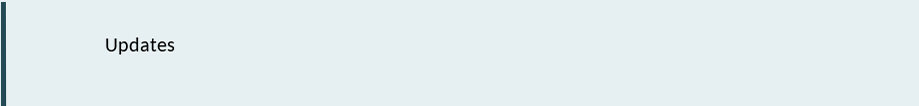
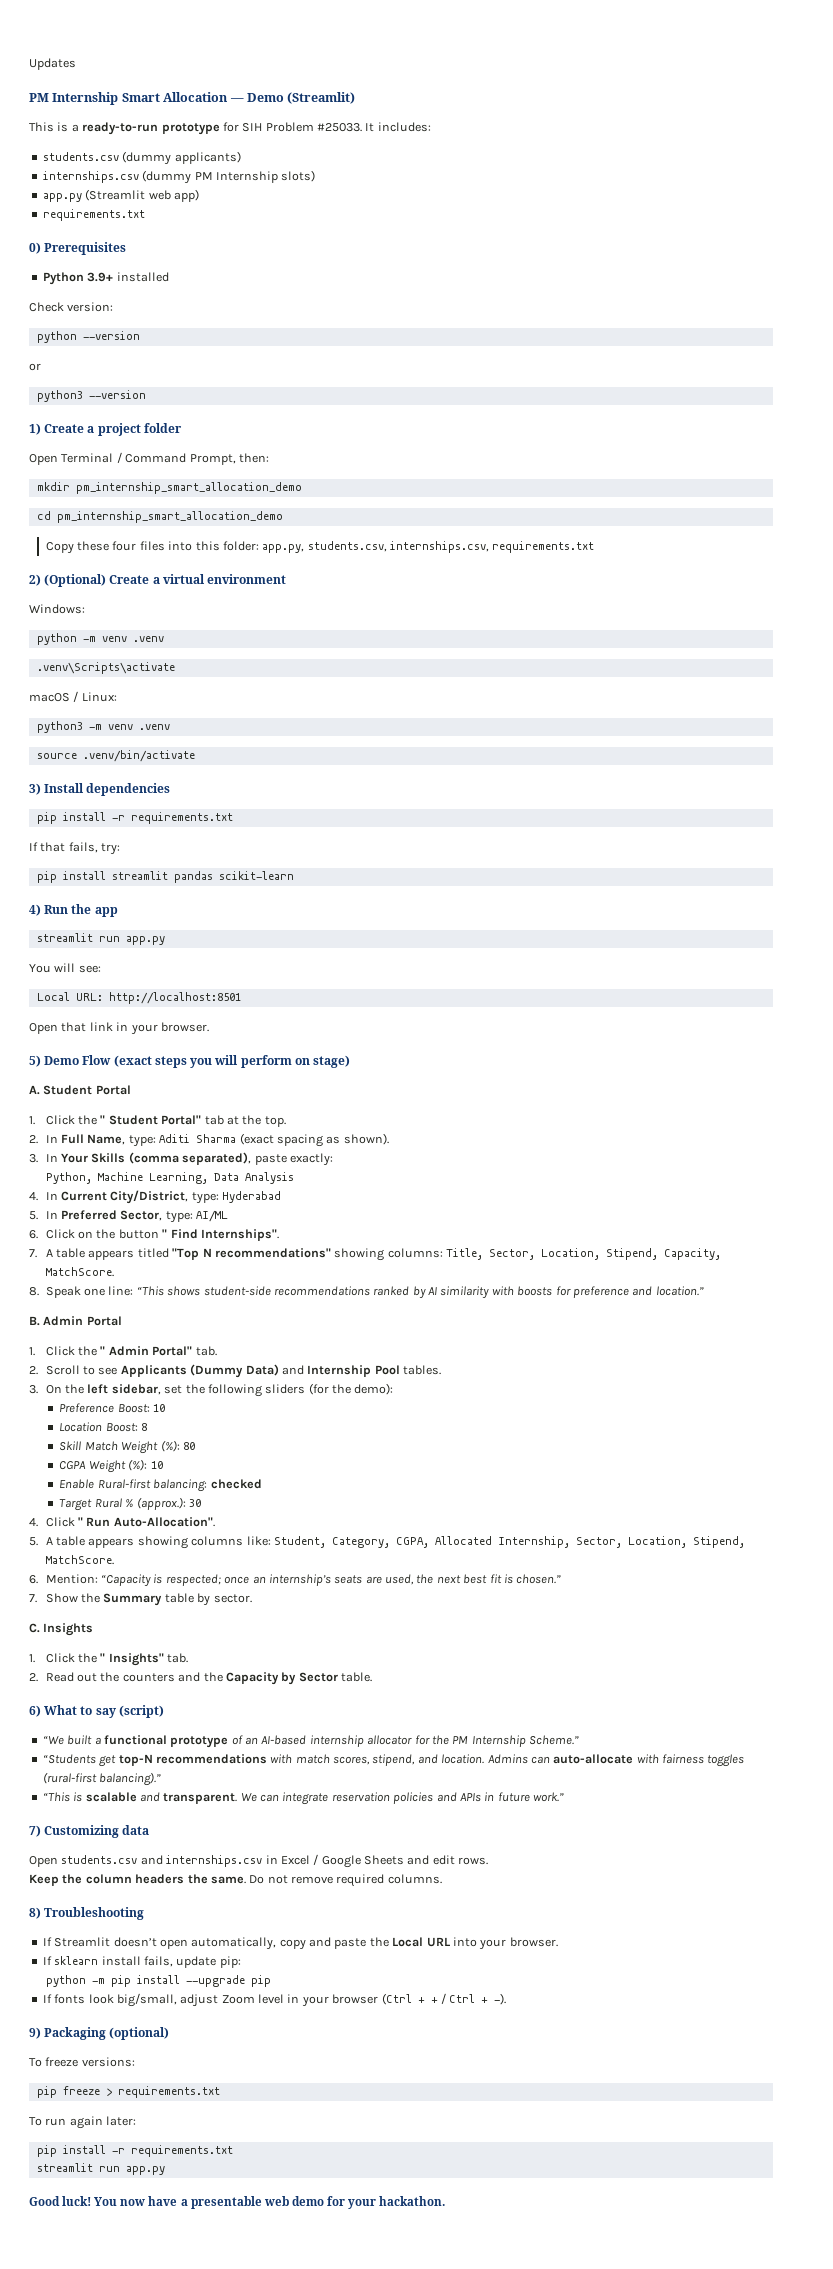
(176, 46) none -> [29,92,356,105] [29,122,431,135] [42,151,241,165] [42,170,316,184] [42,189,199,202] [42,209,145,221] [29,242,127,255] [42,272,169,285] [29,302,114,312] [36,331,140,343] [29,363,41,371] [36,390,146,402] [29,423,182,436] [29,452,269,465] [36,482,302,494] [36,511,283,523] [45,541,595,554] [29,574,287,587] [29,604,85,614] [36,633,164,645] [36,662,175,674] [29,691,117,702] [36,721,170,733] [36,750,195,762] [29,783,171,796] [36,812,233,824] [29,842,121,855] [36,871,294,883] [29,904,118,917] [36,933,165,945] [29,963,101,973] [36,992,241,1004] [29,1022,209,1035] [29,1055,351,1068] [29,1085,131,1095] [29,1115,286,1127] [29,1133,389,1147] [29,1152,333,1166] [45,1172,294,1184] [29,1190,282,1204] [29,1210,229,1223] [29,1229,279,1241] [29,1248,722,1261] [45,1267,114,1277] [29,1286,704,1299] [29,1316,122,1326] [29,1346,217,1356] [29,1364,442,1378] [29,1383,394,1397] [59,1403,166,1413] [59,1422,148,1432] [59,1440,195,1454] [59,1459,163,1473] [59,1479,262,1492] [59,1497,201,1511] [29,1517,215,1527] [29,1536,745,1549] [45,1555,114,1565] [29,1574,562,1587] [29,1593,252,1606] [29,1623,94,1636] [29,1653,189,1666] [29,1672,373,1685] [29,1705,164,1718] [42,1735,579,1748] [42,1754,745,1767] [42,1772,162,1786] [42,1792,564,1805] [29,1825,150,1838] [29,1854,489,1868] [29,1874,442,1887] [29,1907,145,1920] [42,1937,558,1950] [42,1956,241,1968] [45,1975,271,1987] [42,1993,507,2007] [29,2027,170,2040] [29,2057,135,2067] [36,2086,220,2098] [29,2116,137,2129] [36,2145,233,2157] [36,2163,165,2175] [29,2196,446,2209] // PM Internship Smart Allocation — Demo (Streamlit) // This is a ready-to-run prototype for SIH Problem #25033. It includes: // students.csv (dummy applicants) // internships.csv (dummy PM Internship slots) // app.py (Streamlit web app) // requirements.txt // 0) Prerequisites // Python 3.9+ installed // Check version: // python --version // or // python3 --version // 1) Create a project folder // Open Terminal / Command Prompt, then: // mkdir pm_internship_smart_allocation_demo // cd pm_internship_smart_allocation_demo // Copy these four files into this folder: app.py, students.csv, internships.csv, requirements.txt // 2) (Optional) Create a virtual environment // Windows: // python -m venv .venv // .venv\Scripts\activate // macOS / Linux: // python3 -m venv .venv // source .venv/bin/activate // 3) Install dependencies // pip install -r requirements.txt // If that fails, try: // pip install streamlit pandas scikit-learn // 4) Run the app // streamlit run app.py // You will see: // Local URL: http://localhost:8501 // Open that link in your browser. // 5) Demo Flow (exact steps you will perform on stage) // A. Student Portal // 1. Click the " Student Portal" tab at the top. // 2. In Full Name, type: Aditi Sharma (exact spacing as shown). // 3. In Your Skills (comma separated), paste exactly: // Python, Machine Learning, Data Analysis // 4. In Current City/District, type: Hyderabad // 5. In Preferred Sector, type: AI/ML // 6. Click on the button " Find Internships". // 7. A table appears titled "Top N recommendations" showing columns: Title, Sector, Location, Stipend, Capacity, MatchScore. // 8. Speak one line: “This shows student-side recommendations ranked by AI similarity with boosts for preference and location.” // B. Admin Portal // 1. Click the " Admin Portal" tab. // 2. Scroll to see Applicants (Dummy Data) and Internship Pool tables. // 3. On the left sidebar, set the following sliders (for the demo): // Preference Boost: 10 // Location Boost: 8 // Skill Match Weight (%): 80 // CGPA Weight (%): 10 // Enable Rural-first balancing: checked // Target Rural % (approx.): 30 // 4. Click " Run Auto-Allocation". // 5. A table appears showing columns like: Student, Category, CGPA, Allocated Internship, Sector, Location, Stipend, MatchScore. // 6. Mention: “Capacity is respected; once an internship’s seats are used, the next best fit is chosen.” // 7. Show the Summary table by sector. // C. Insights // 1. Click the " Insights" tab. // 2. Read out the counters and the Capacity by Sector table. // 6) What to say (script) // “We built a functional prototype of an AI-based internship allocator for the PM Internship Scheme.” // “Students get top-N recommendations with match scores, stipend, and location. Admins can auto-allocate with fairness toggles (rural-first balancing).” // “This is scalable and transparent. We can integrate reservation policies and APIs in future work.” // 7) Customizing data // Open students.csv and internships.csv in Excel / Google Sheets and edit rows. // Keep the column headers the same. Do not remove required columns. // 8) Troubleshooting // If Streamlit doesn’t open automatically, copy and paste the Local URL into your browser. // If sklearn install fails, update pip: // python -m pip install --upgrade pip // If fonts look big/small, adjust Zoom level in your browser (Ctrl + + / Ctrl + -). // 9) Packaging (optional) // To freeze versions: // pip freeze > requirements.txt // To run again later: // pip install -r requirements.txt // streamlit run app.py // Good luck! You now have a presentable web demo for your hackathon.

